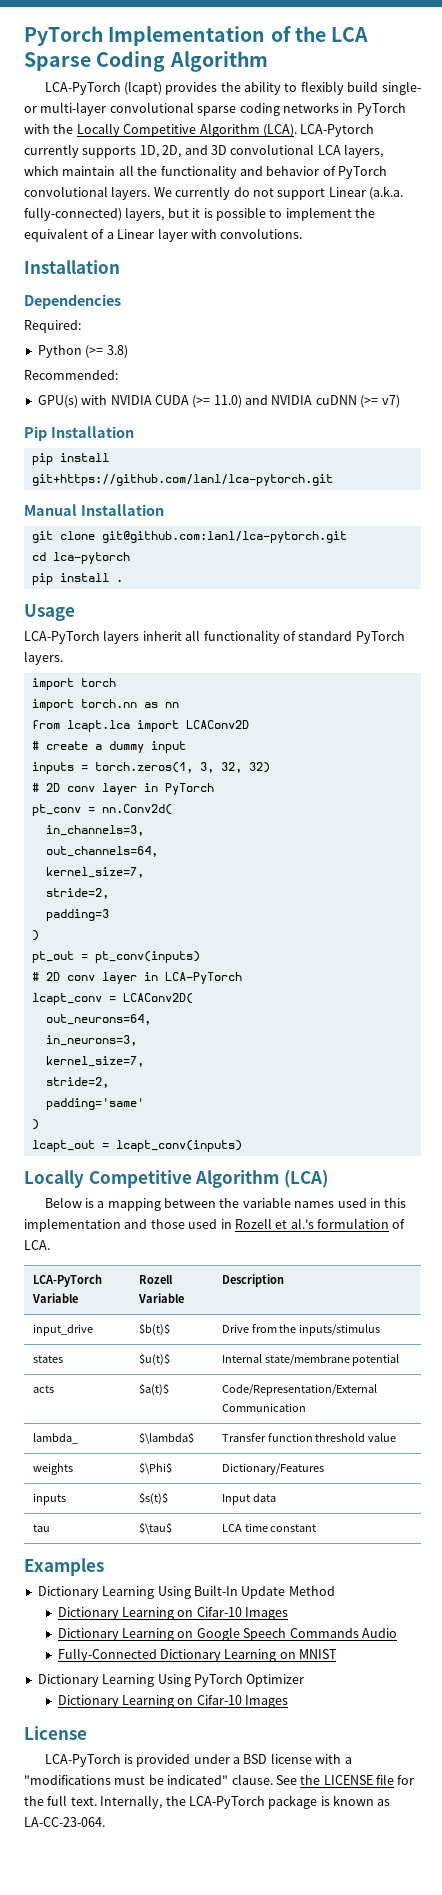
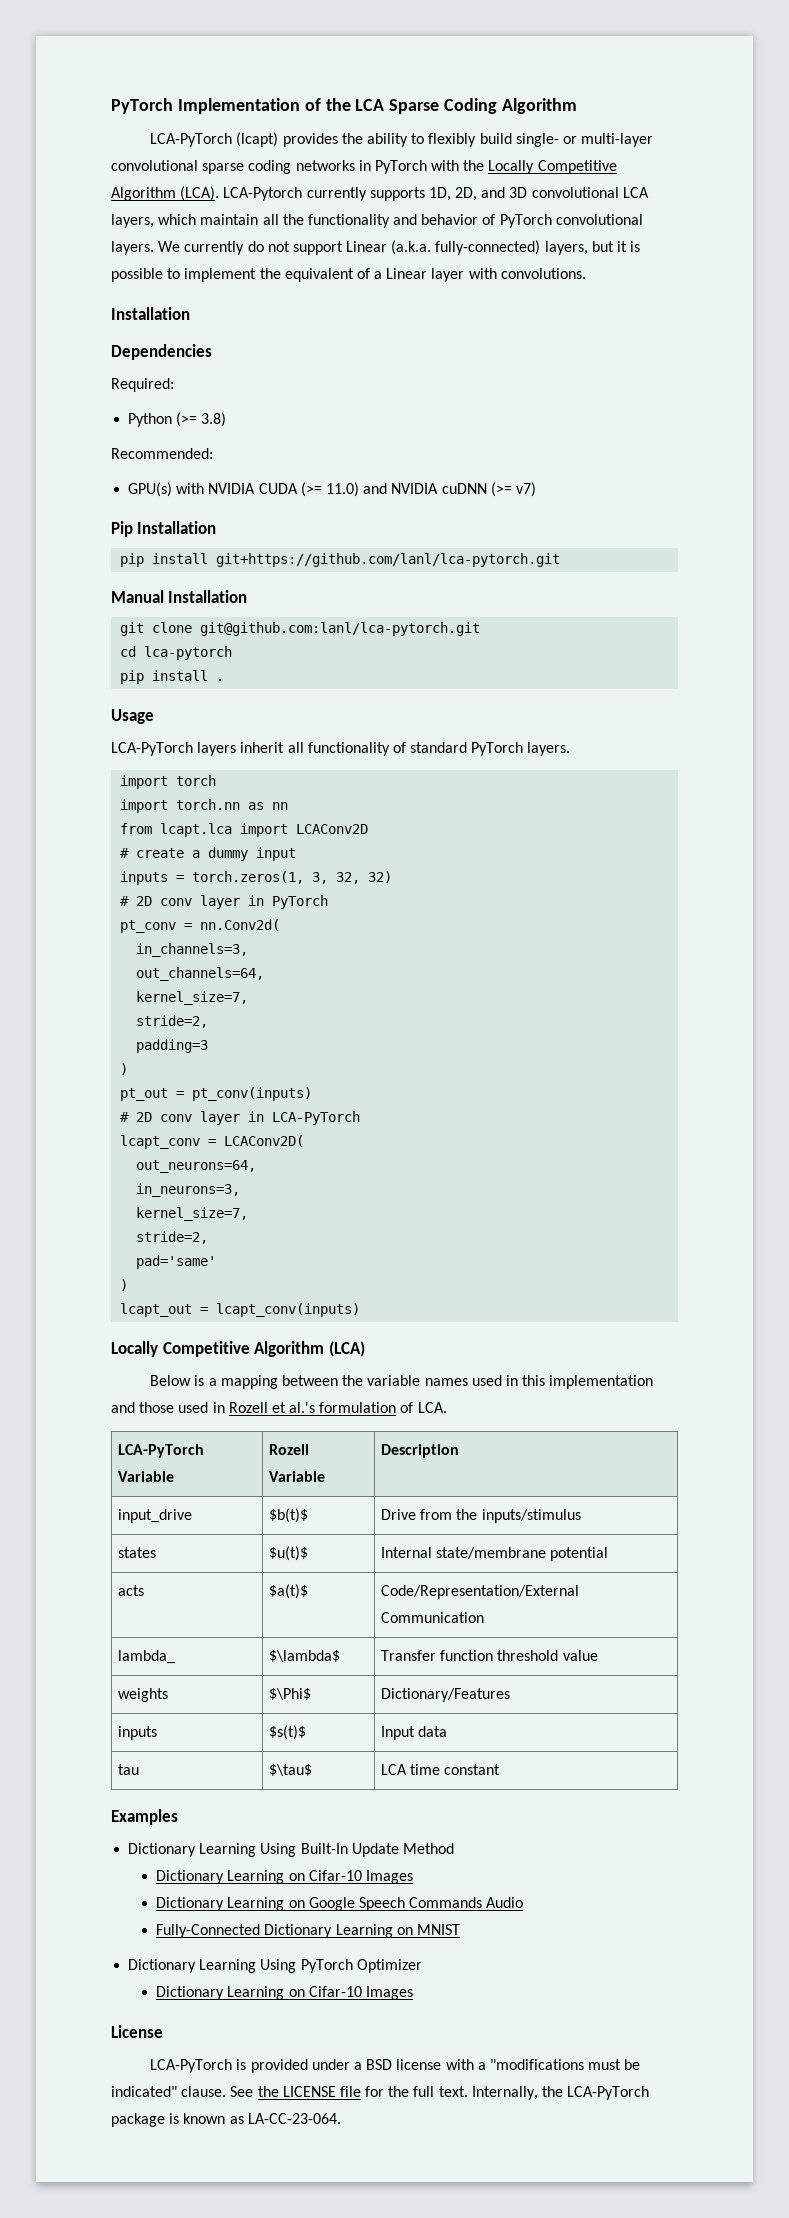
[45,1098,144,1110] padding='same' -> [136,1255,217,1269] pad='same'

